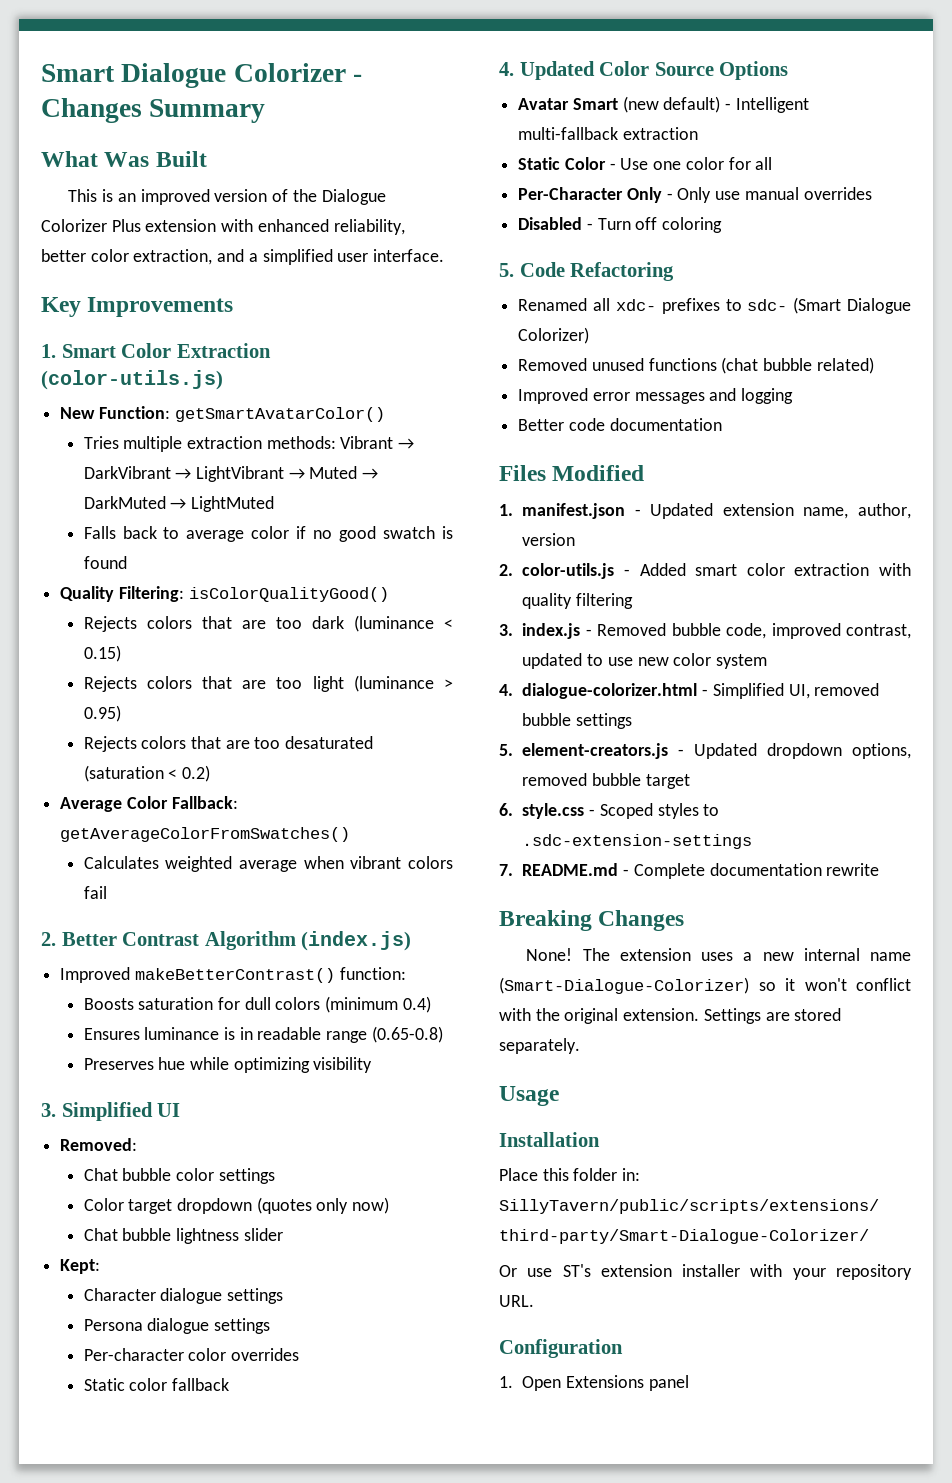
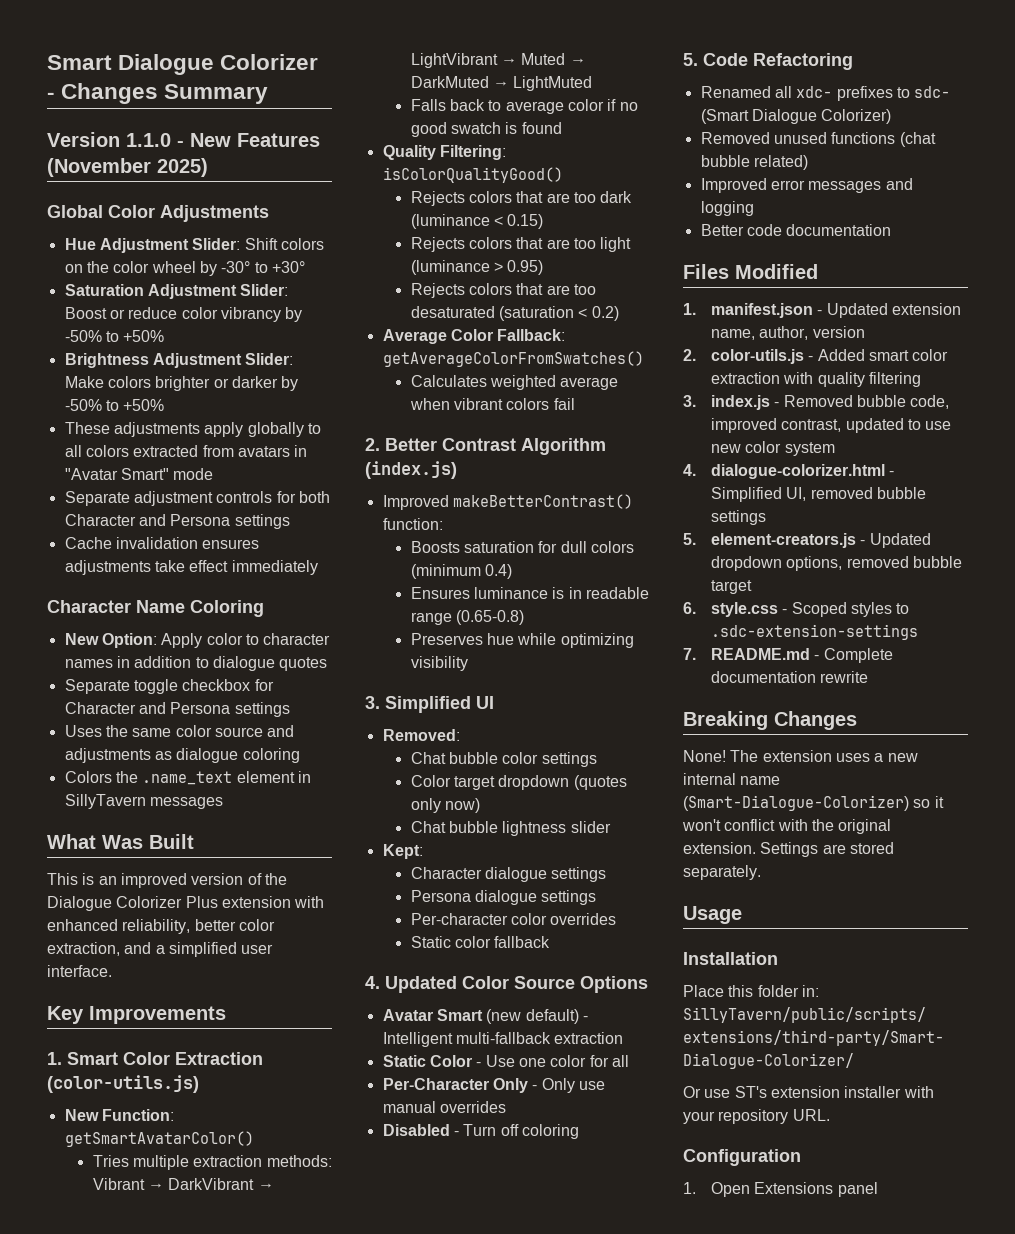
(266, 111) none -> [47,132,320,147] [47,158,208,177] [47,205,269,222] [64,238,324,253] [64,261,305,276] [64,284,289,299] [64,307,303,322] [64,330,165,342] [64,353,294,368] [64,376,299,391] [64,399,165,411] [64,422,321,437] [64,445,308,457] [64,468,214,480] [64,491,330,506] [64,514,290,529] [64,537,260,549] [64,560,318,575] [47,600,264,617] [64,633,331,648] [64,656,328,671] [64,679,274,694] [64,702,290,717] [64,725,295,737] [64,748,300,763] [64,771,311,785] [64,794,223,809] // Version 1.1.0 - New Features (November 2025) // Global Color Adjustments // Hue Adjustment Slider: Shift colors on the color wheel by -30° to +30° // Saturation Adjustment Slider: Boost or reduce color vibrancy by -50% to +50% // Brightness Adjustment Slider: Make colors brighter or darker by -50% to +50% // These adjustments apply globally to all colors extracted from avatars in "Avatar Smart" mode // Separate adjustment controls for both Character and Persona settings // Cache invalidation ensures adjustments take effect immediately // Character Name Coloring // New Option: Apply color to character names in addition to dialogue quotes // Separate toggle checkbox for Character and Persona settings // Uses the same color source and adjustments as dialogue coloring // Colors the .name_text element in SillyTavern messages

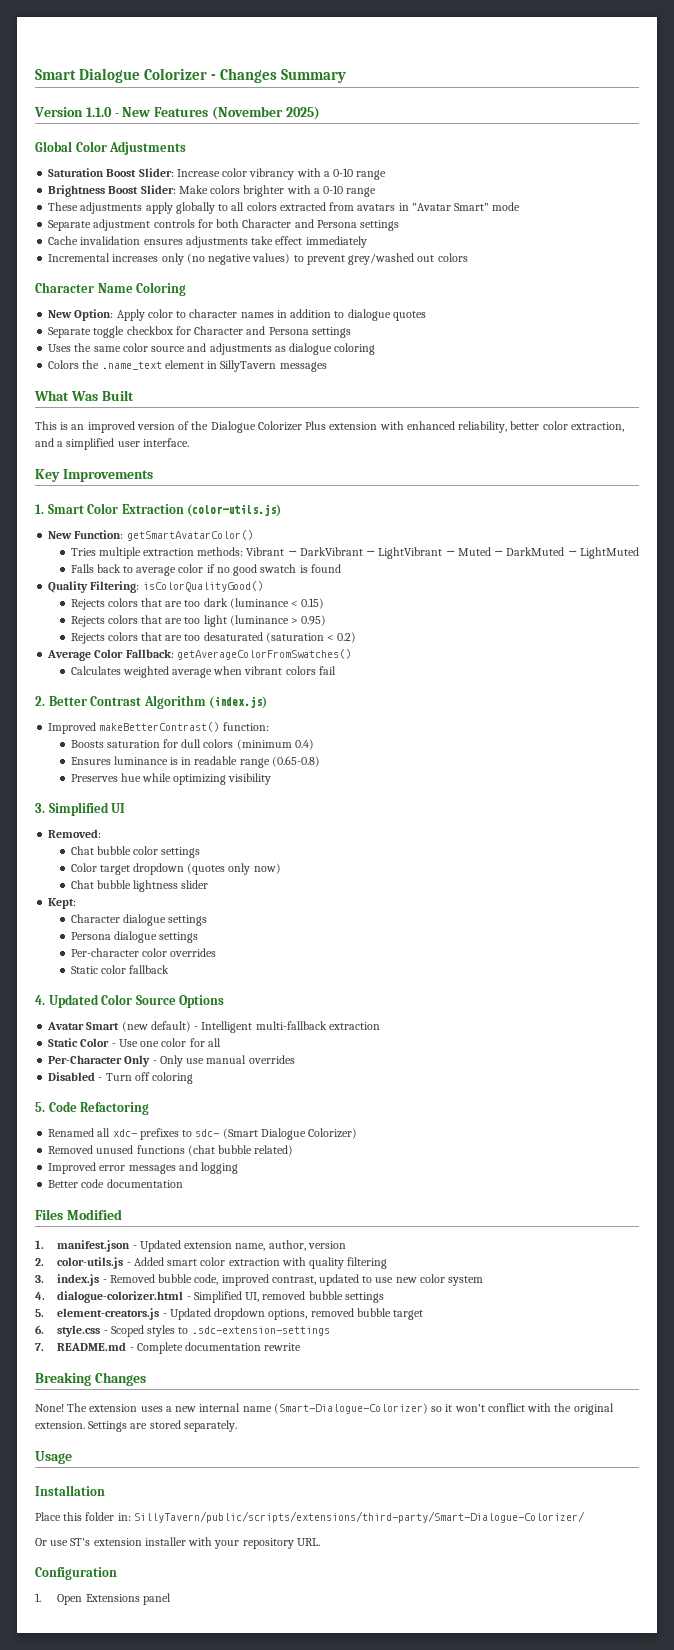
[64,238,324,253] [64,261,305,276] [64,284,289,299] [64,307,303,322] [64,330,165,342] Hue Adjustment Slider: Shift colors on the color wheel by -30° to +30° // Saturation Adjustment Slider: Boost or reduce color vibrancy by -50% to +50% -> [48,168,387,180] Saturation Boost Slider: Increase color vibrancy with a 0-10 range
[152,353,242,368] Adjustment -> [108,186,139,194] Boost
[213,376,299,391] [64,399,165,411] or darker by -50% to +50% -> [286,185,377,197] with a 0-10 range
(318, 567) none -> [48,253,468,265] // Incremental increases only (no negative values) to prevent grey/washed out colors

